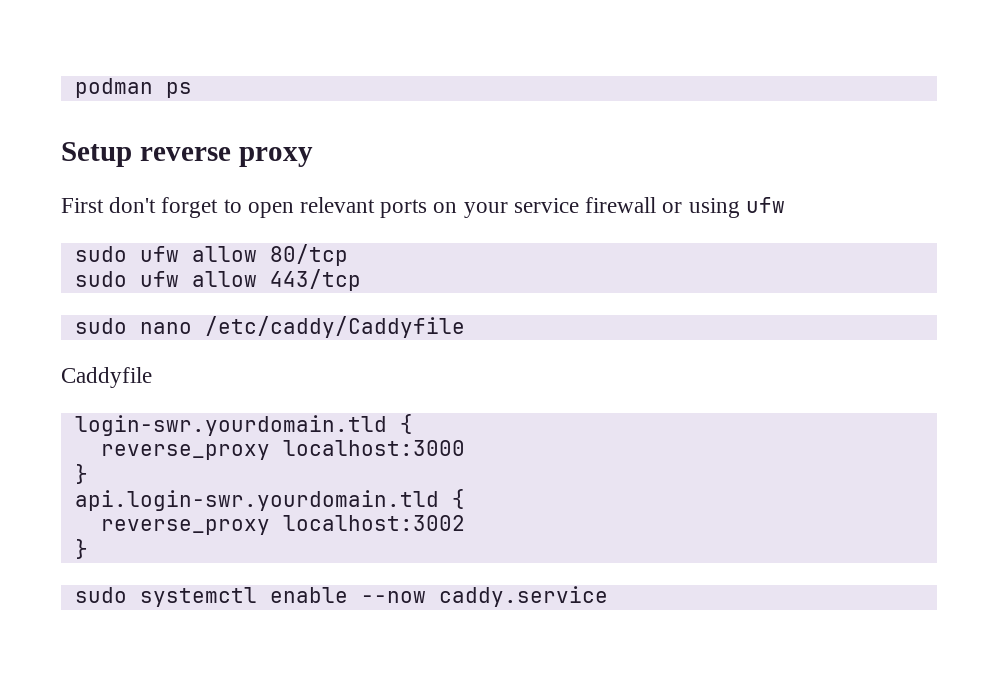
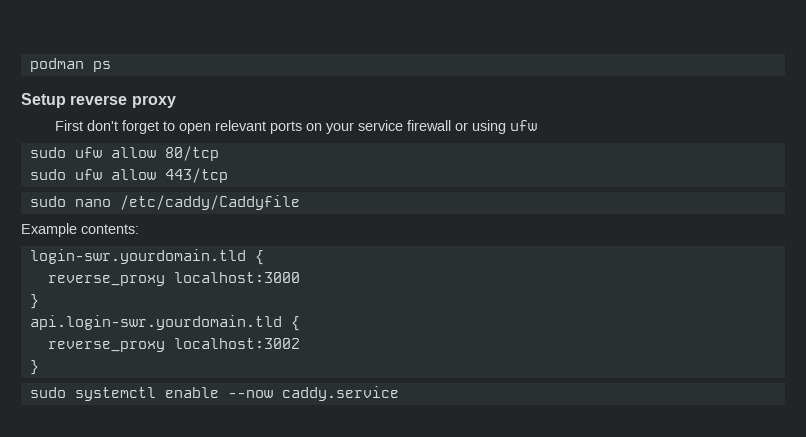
[61,367,152,388] Caddyfile -> [21,223,139,237] Example contents:

